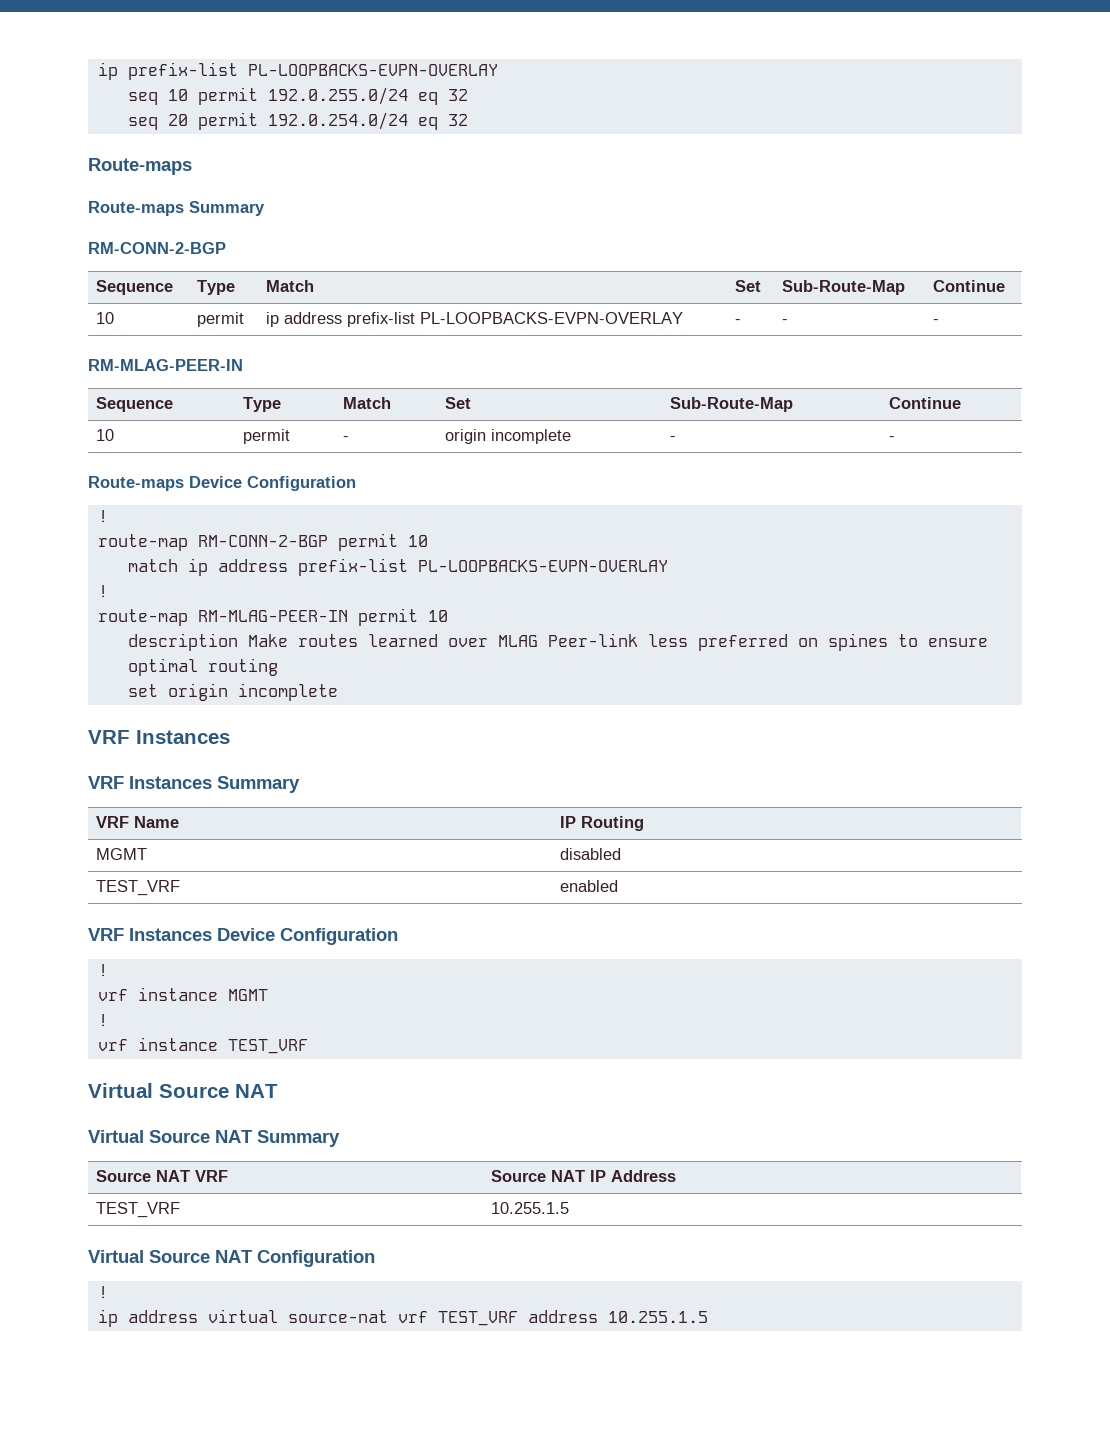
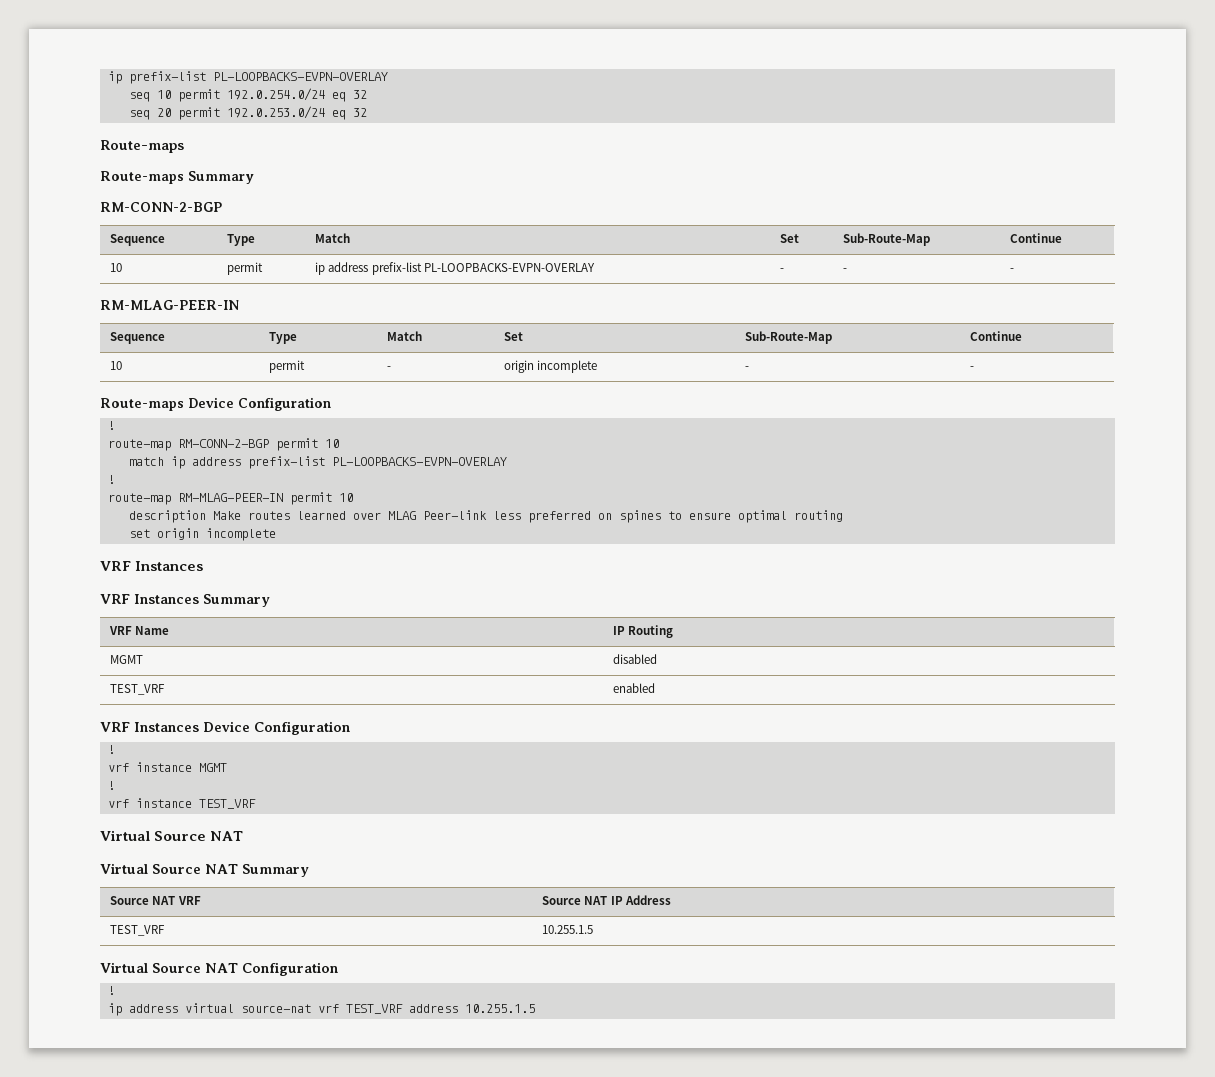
[267,87,408,105] 192.0.255.0/24 -> [226,88,325,101] 192.0.254.0/24
[267,112,408,130] 192.0.254.0/24 -> [226,106,325,119] 192.0.253.0/24

